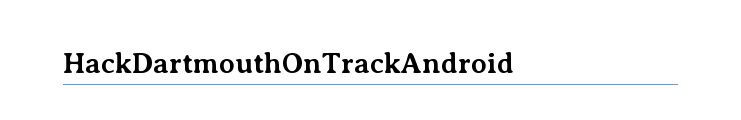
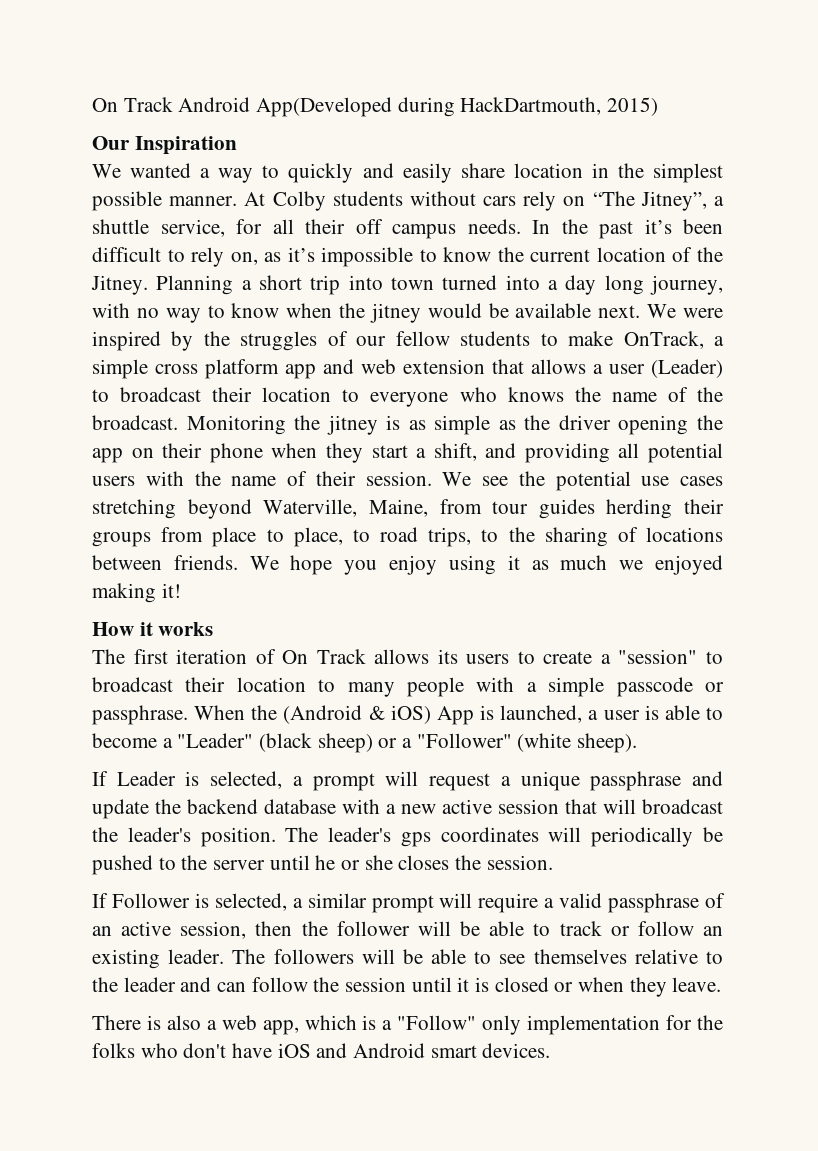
[63,52,514,73] HackDartmouthOnTrackAndroid -> [92,97,659,117] [92,136,237,155] [92,163,723,183] [92,191,724,211] [92,219,723,239] [92,247,724,267] [91,275,723,295] [92,303,723,323] [92,331,724,351] [92,359,723,379] [92,387,723,407] [92,415,723,435] [92,443,723,463] [92,471,723,491] [92,499,724,519] [92,527,723,547] [92,555,723,575] [92,583,181,603] [92,622,214,636] [92,649,724,664] [92,677,724,697] [92,705,723,725] [92,733,638,753] [92,771,724,791] [92,799,723,819] [92,827,723,847] [92,855,553,875] [92,893,725,913] [92,921,723,939] [92,949,723,969] [92,977,722,997] [92,1015,723,1035] [92,1043,551,1058] On Track Android App(Developed during HackDartmouth, 2015) // Our Inspiration // We wanted a way to quickly and easily share location in the simplest possible manner. At Colby students without cars rely on “The Jitney”, a shuttle service, for all their off campus needs. In the past it’s been difficult to rely on, as it’s impossible to know the current location of the Jitney. Planning a short trip into town turned into a day long journey, with no way to know when the jitney would be available next. We were inspired by the struggles of our fellow students to make OnTrack, a simple cross platform app and web extension that allows a user (Leader) to broadcast their location to everyone who knows the name of the broadcast. Monitoring the jitney is as simple as the driver opening the app on their phone when they start a shift, and providing all potential users with the name of their session. We see the potential use cases stretching beyond Waterville, Maine, from tour guides herding their groups from place to place, to road trips, to the sharing of locations between friends. We hope you enjoy using it as much we enjoyed making it! // How it works // The first iteration of On Track allows its users to create a "session" to broadcast their location to many people with a simple passcode or passphrase. When the (Android & iOS) App is launched, a user is able to become a "Leader" (black sheep) or a "Follower" (white sheep). // If Leader is selected, a prompt will request a unique passphrase and update the backend database with a new active session that will broadcast the leader's position. The leader's gps coordinates will periodically be pushed to the server until he or she closes the session. // If Follower is selected, a similar prompt will require a valid passphrase of an active session, then the follower will be able to track or follow an existing leader. The followers will be able to see themselves relative to the leader and can follow the session until it is closed or when they leave. // There is also a web app, which is a "Follow" only implementation for the folks who don't have iOS and Android smart devices.

